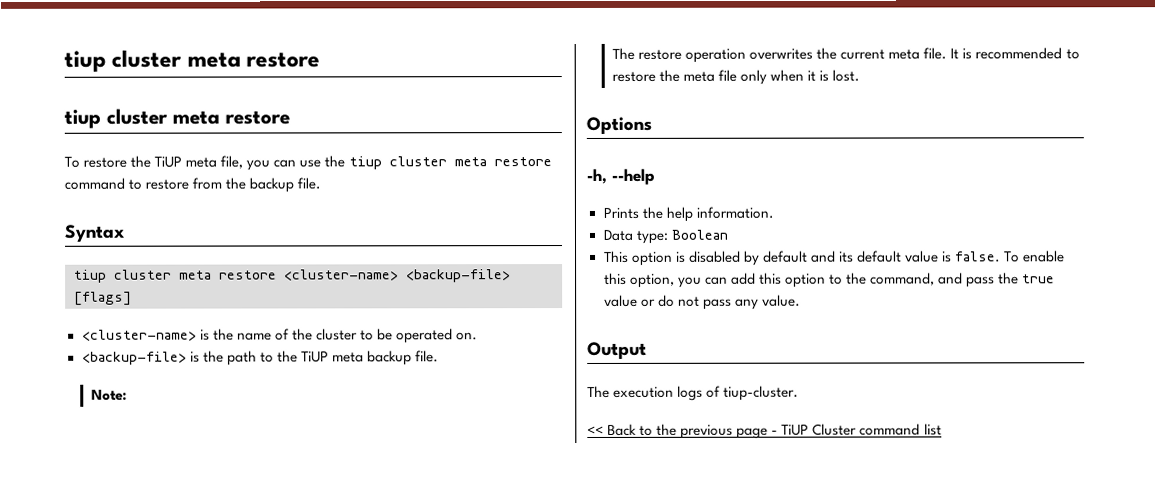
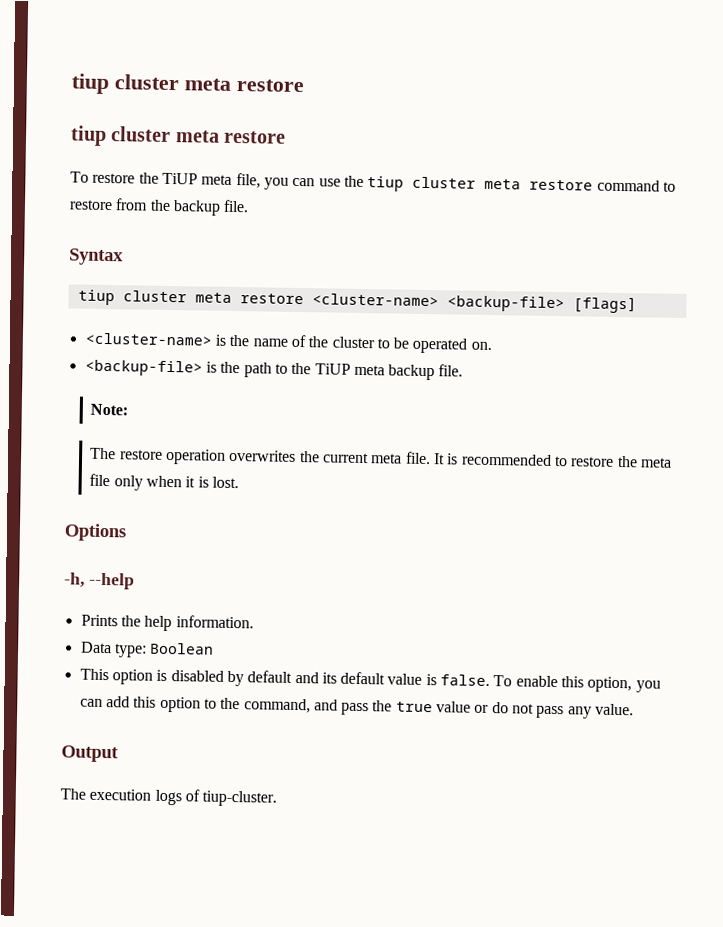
[587,423,942,439] // << Back to the previous page - TiUP Cluster command list -> (278, 798) none

